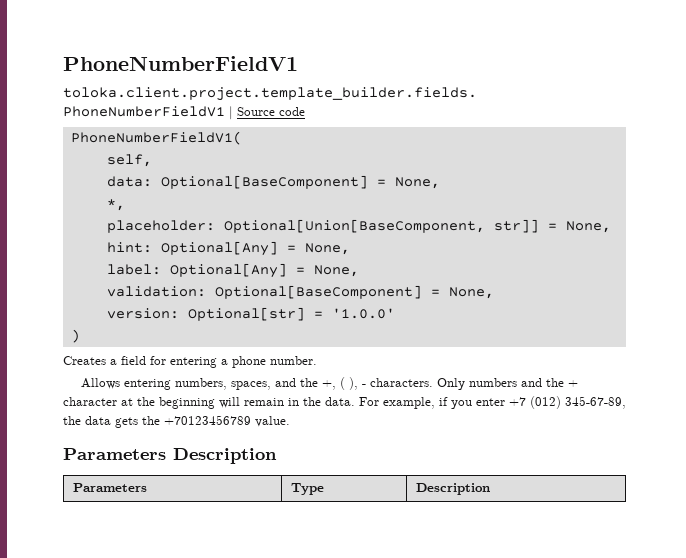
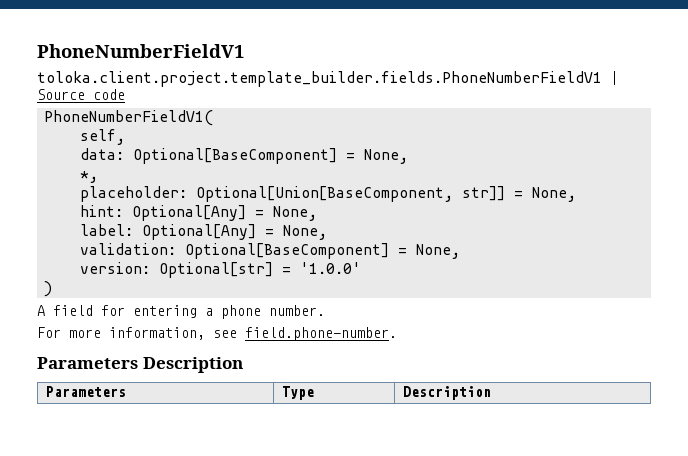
[63,356,117,365] Creates a -> [37,305,45,316] A
[80,377,578,390] [63,396,626,409] [63,415,290,428] Allows entering numbers, spaces, and the +, ( ), - characters. Only numbers and the + character at the beginning will remain in the data. For example, if you enter +7 (012) 345-67-89, the data gets the +70123456789 value. -> [37,327,397,341] For more information, see field.phone-number.

